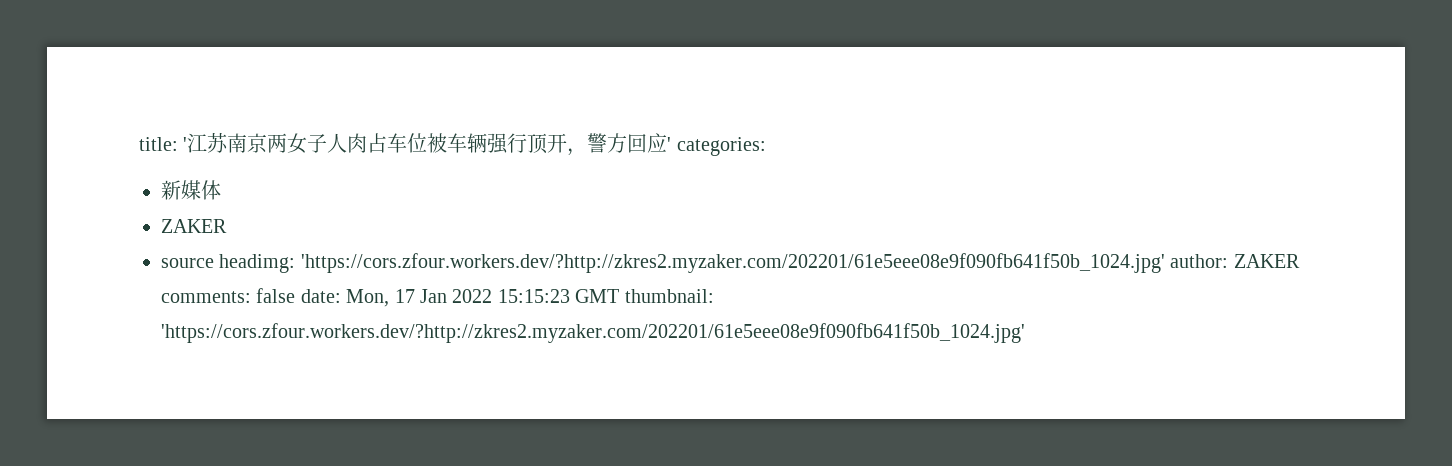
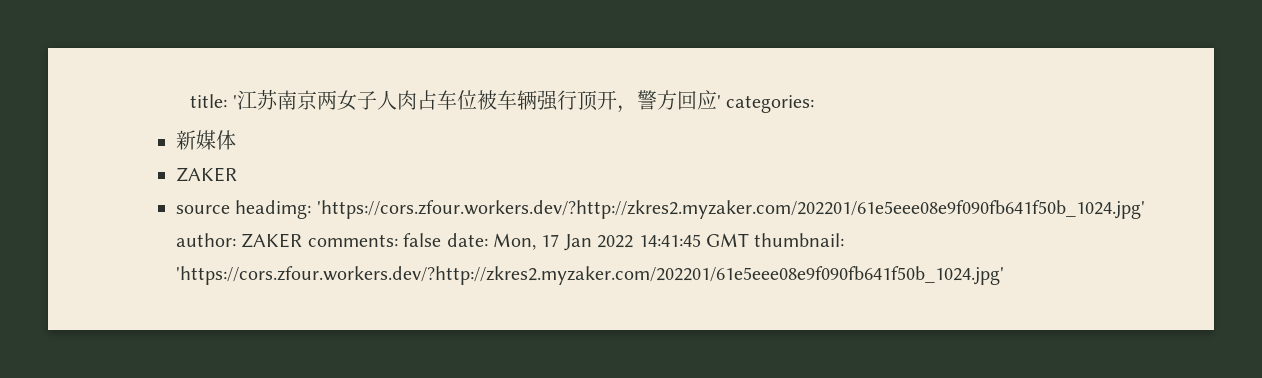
[497,289,570,303] 15:15:23 -> [638,234,701,247] 14:41:45

